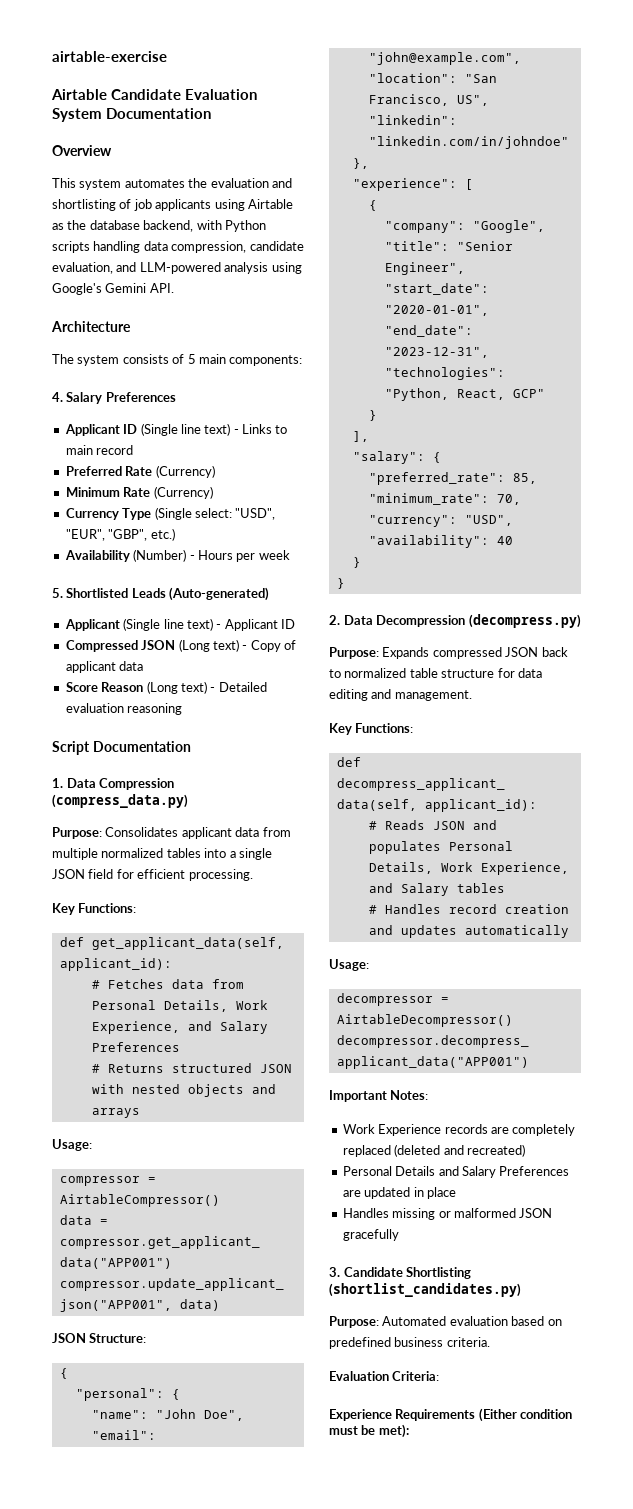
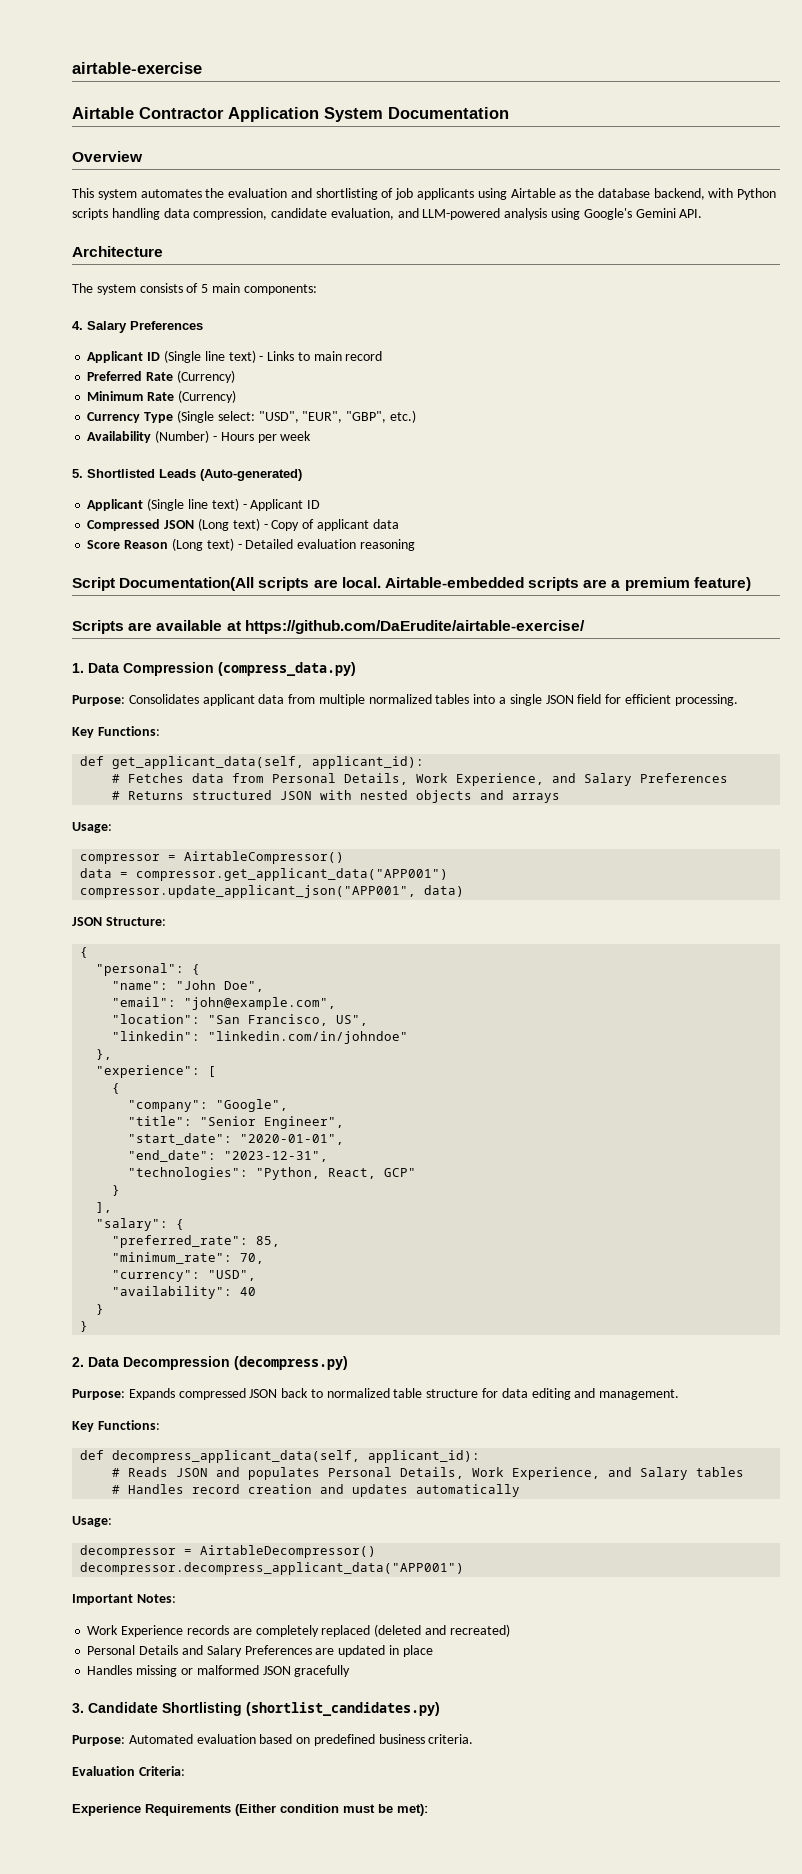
[111,89,257,100] Candidate Evaluation -> [139,107,319,122] Contractor Application
[92,741,191,752] Documentation -> [119,577,751,591] [72,620,585,634] Documentation(All scripts are local. Airtable-embedded scripts are a premium feature) // Scripts are available at https://github.com/DaErudite/airtable-exercise/

